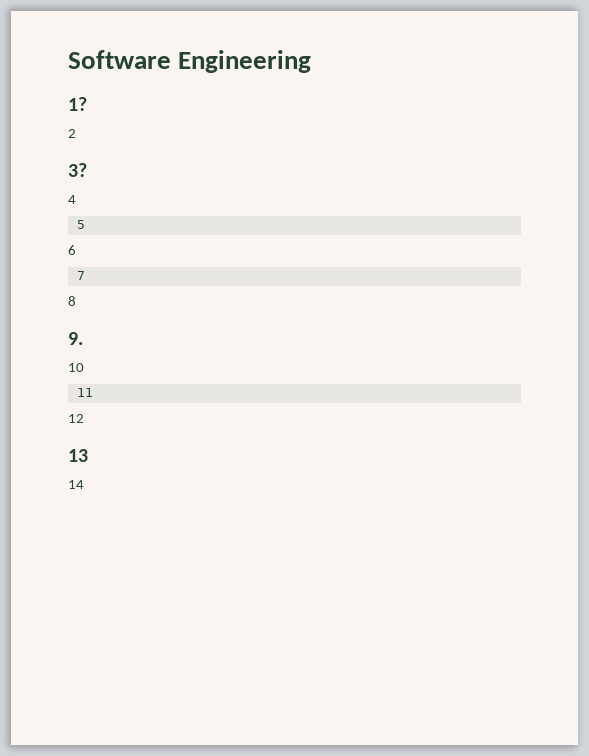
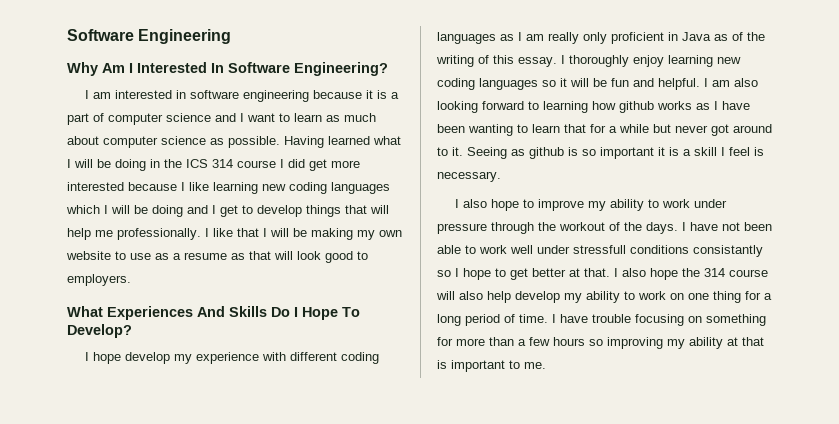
[68,97,87,111] [68,129,76,138] [68,163,87,177] [68,195,76,204] [76,220,85,229] [68,245,76,255] [76,271,85,280] [68,296,76,306] [68,332,83,345] [68,363,84,372] [76,388,93,397] [68,414,84,423] [68,449,88,462] [68,480,84,489] 1? // 2 // 3? // 4 // 5 // 6 // 7 // 8 // 9. // 10 // 11 // 12 // 13 // 14 -> [67,62,388,76] [84,90,399,102] [67,113,376,125] [67,136,401,148] [67,159,360,171] [67,182,390,194] [66,205,389,217] [67,228,402,240] [66,251,368,263] [67,274,131,286] [67,306,360,320] [67,324,132,338] [84,352,379,364] [437,32,765,44] [436,55,741,67] [437,78,758,90] [437,101,750,113] [437,124,772,136] [437,147,764,159] [437,171,501,182] [454,199,727,211] [437,222,772,234] [437,245,763,257] [437,268,768,280] [436,291,772,303] [437,314,766,326] [437,337,764,349] [437,360,546,372] Why Am I Interested In Software Engineering? // I am interested in software engineering because it is a part of computer science and I want to learn as much about computer science as possible. Having learned what I will be doing in the ICS 314 course I did get more interested because I like learning new coding languages which I will be doing and I get to develop things that will help me professionally. I like that I will be making my own website to use as a resume as that will look good to employers. // What Experiences And Skills Do I Hope To Develop? // I hope develop my experience with different coding languages as I am really only proficient in Java as of the writing of this essay. I thoroughly enjoy learning new coding languages so it will be fun and helpful. I am also looking forward to learning how github works as I have been wanting to learn that for a while but never got around to it. Seeing as github is so important it is a skill I feel is necessary. // I also hope to improve my ability to work under pressure through the workout of the days. I have not been able to work well under stressfull conditions consistantly so I hope to get better at that. I also hope the 314 course will also help develop my ability to work on one thing for a long period of time. I have trouble focusing on something for more than a few hours so improving my ability at that is important to me.

